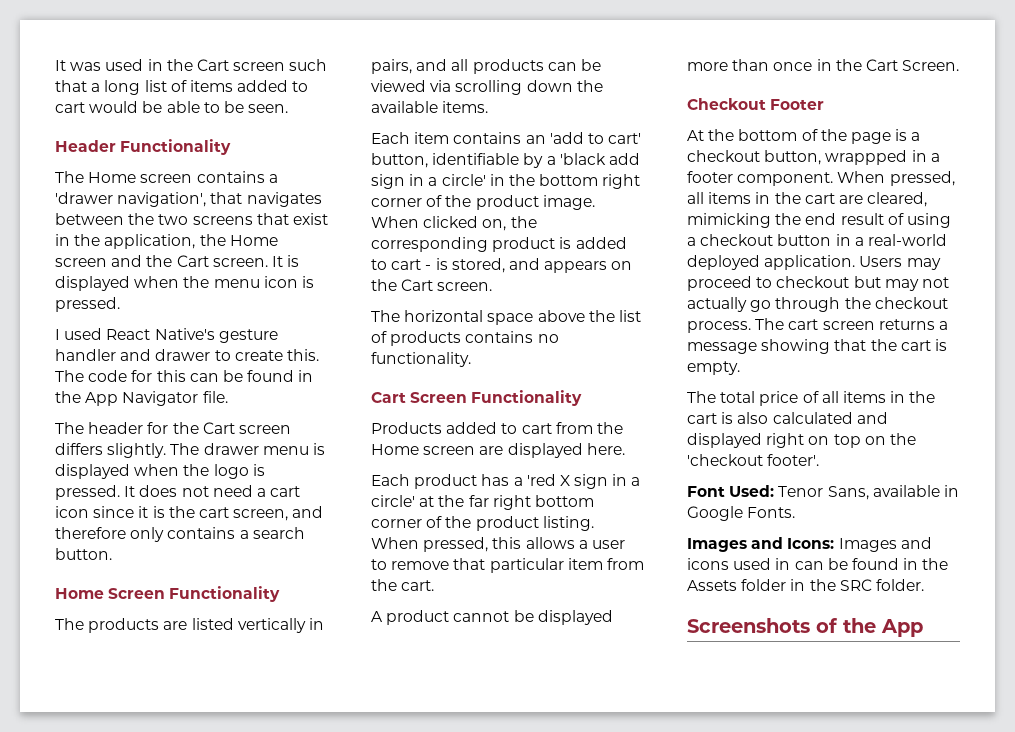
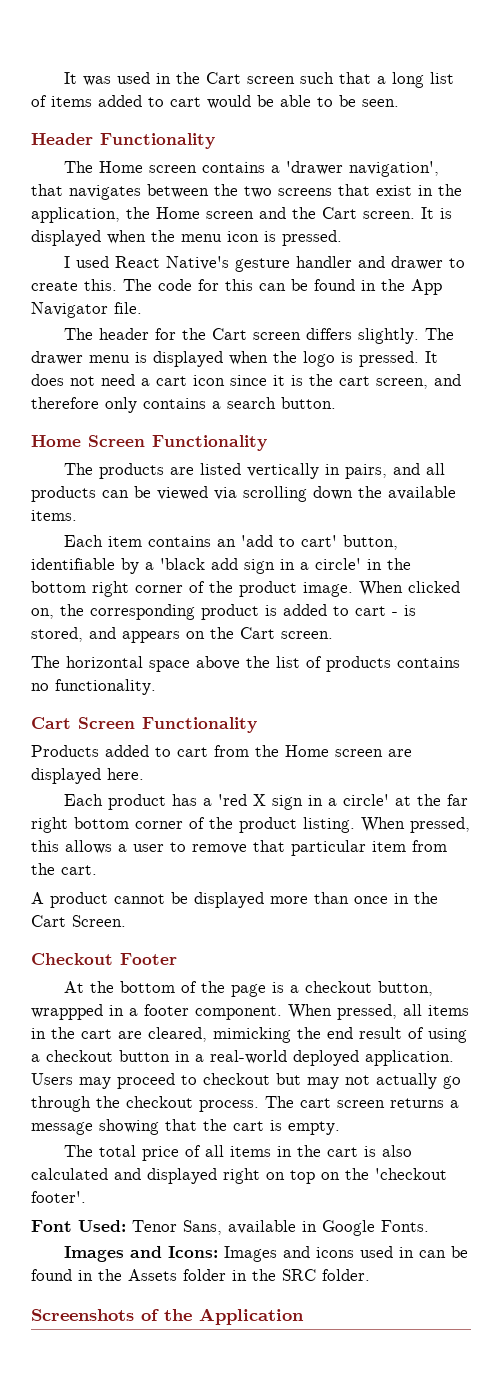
[881,619,923,637] App -> [199,1308,304,1325] Application

